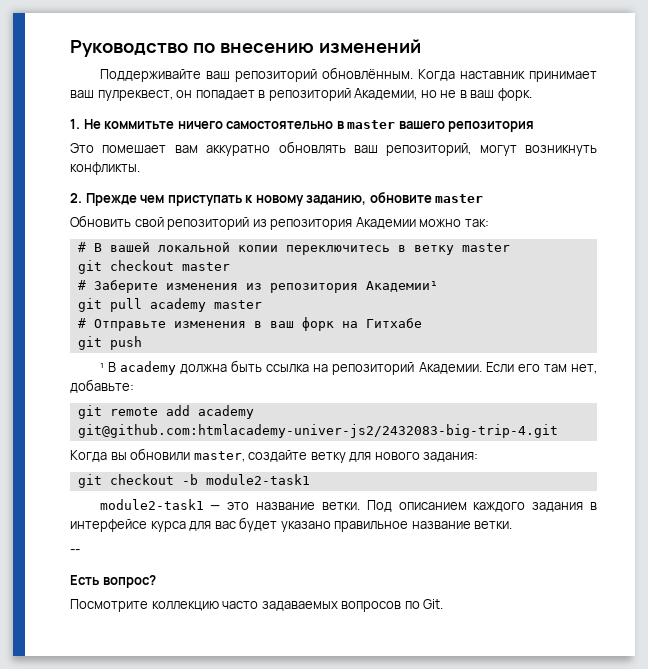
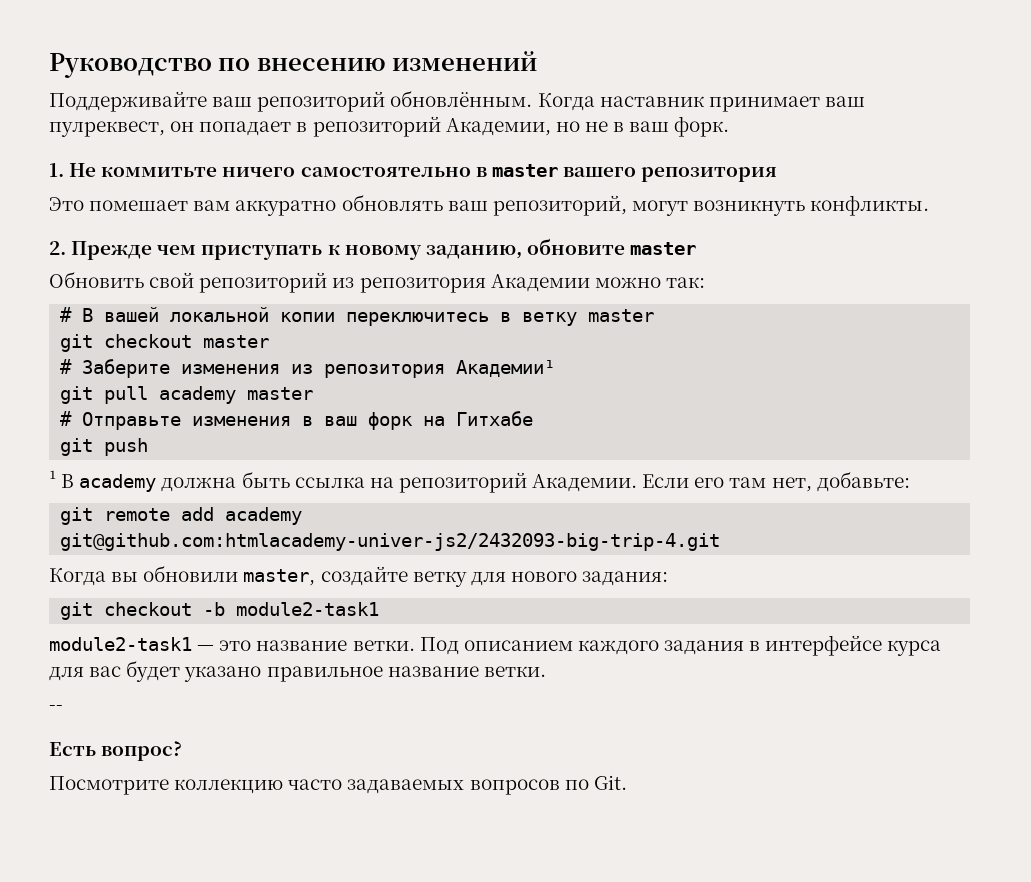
[77,424,558,438] git@github.com:htmlacademy-univer-js2/2432083-big-trip-4.git -> [60,533,721,551] git@github.com:htmlacademy-univer-js2/2432093-big-trip-4.git

